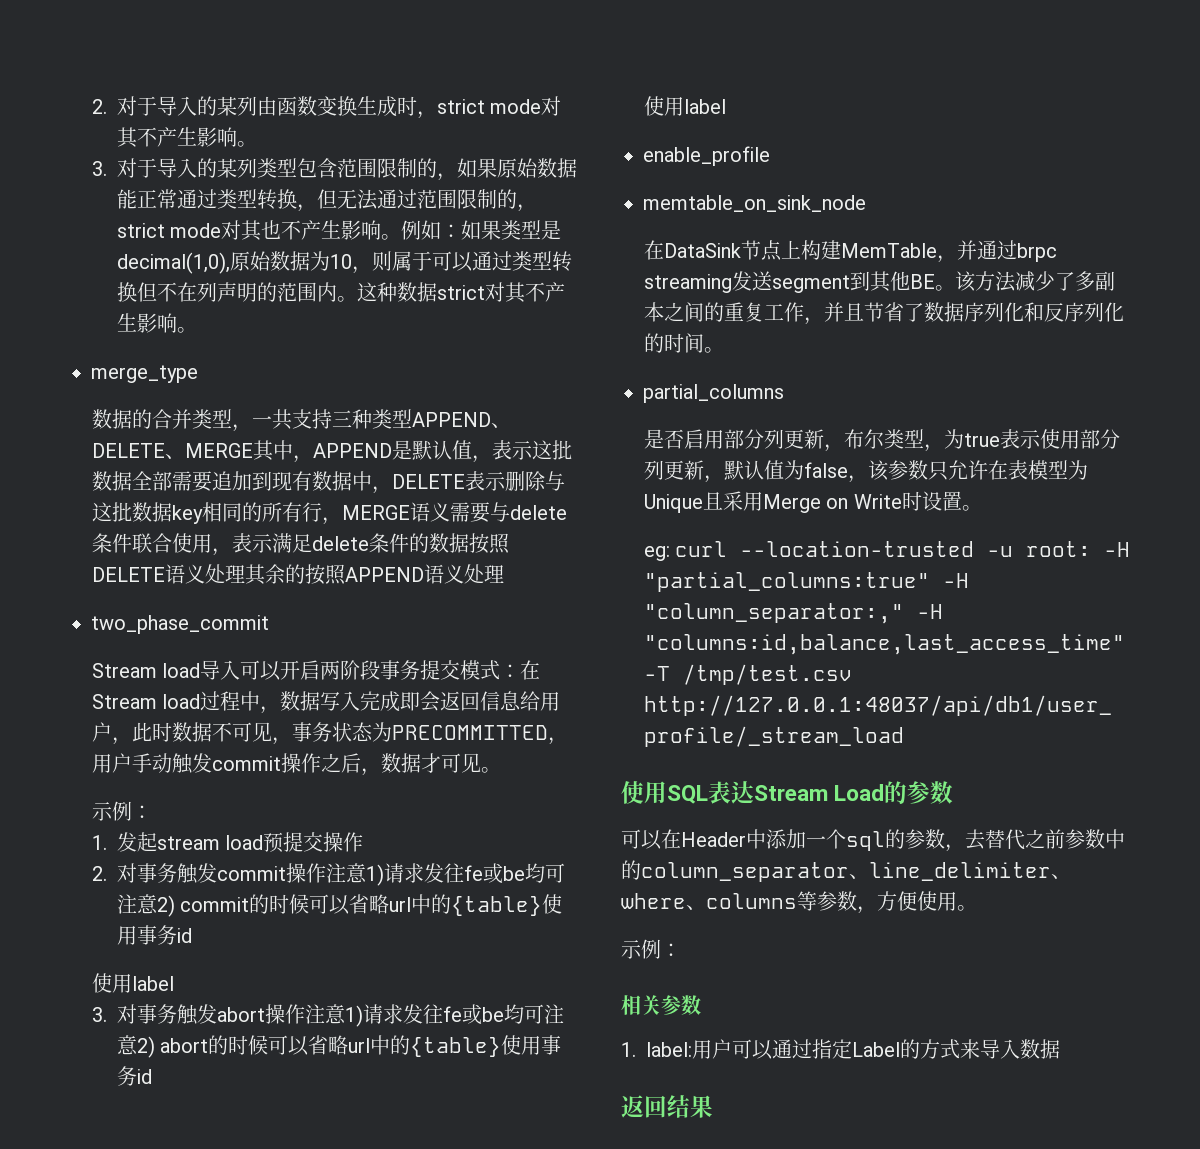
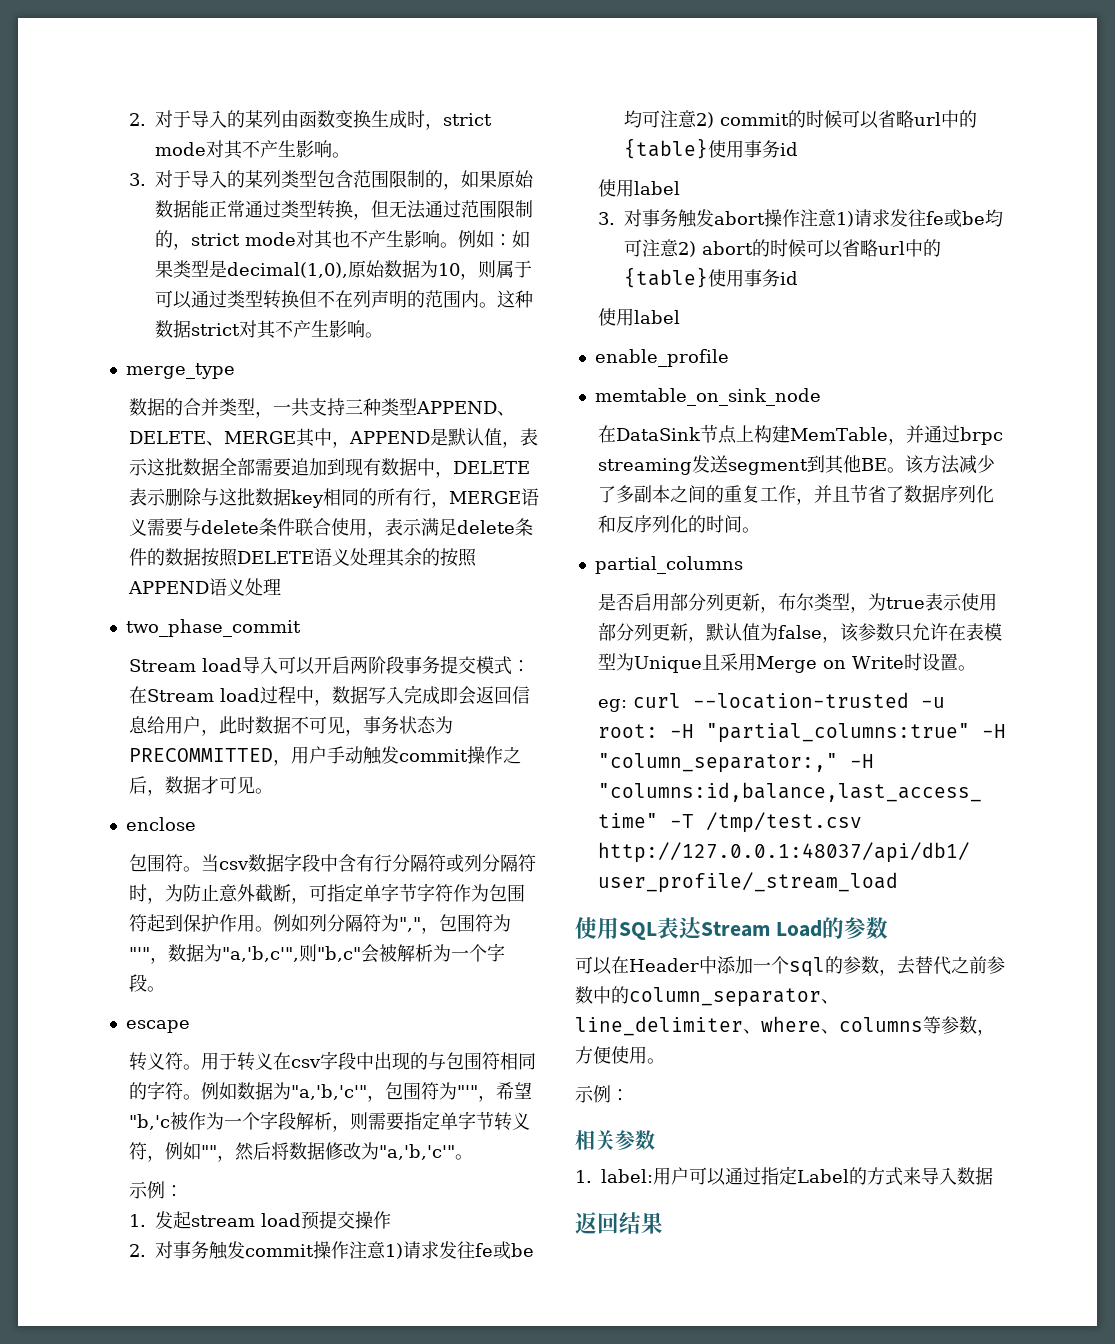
(501, 770) none -> [125,817,196,831] [128,853,536,872] [128,883,525,904] [128,914,511,934] [128,943,505,964] [128,974,165,992] [125,1020,190,1033] [128,1051,536,1071] [128,1081,532,1102] [128,1111,530,1132] [128,1142,473,1162] // enclose // 包围符。当csv数据字段中含有行分隔符或列分隔符时，为防止意外截断，可指定单字节字符作为包围符起到保护作用。例如列分隔符为","，包围符为"'"，数据为"a,'b,c'",则"b,c"会被解析为一个字段。 // escape // 转义符。用于转义在csv字段中出现的与包围符相同的字符。例如数据为"a,'b,'c'"，包围符为"'"，希望"b,'c被作为一个字段解析，则需要指定单字节转义符，例如""，然后将数据修改为"a,'b,'c'"。

